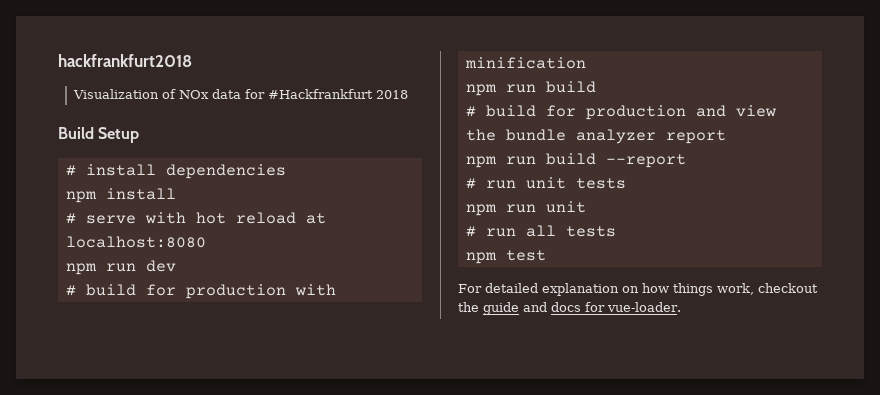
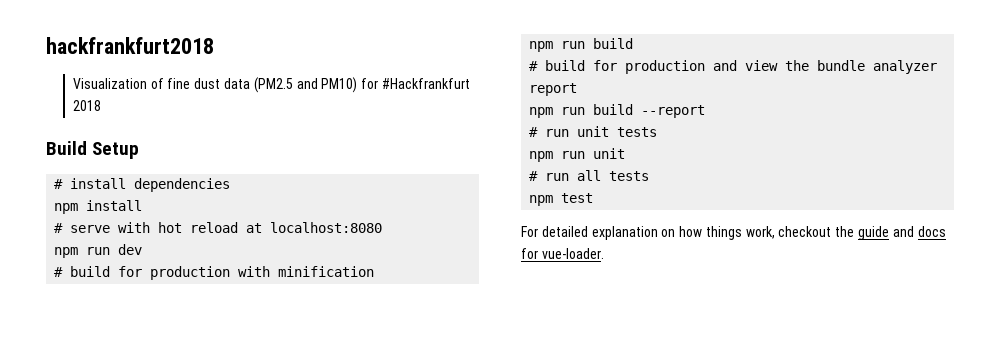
[179,89,242,99] NOx data -> [167,77,358,93] fine dust data (PM2.5 and PM10)

